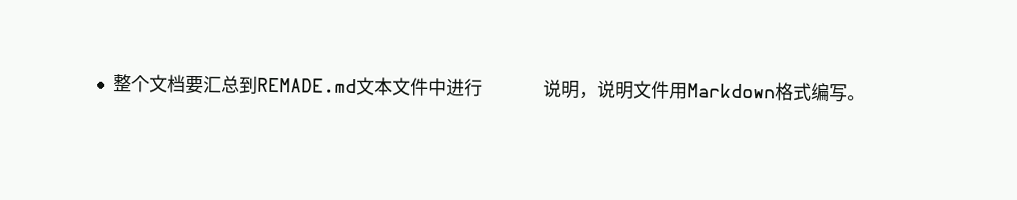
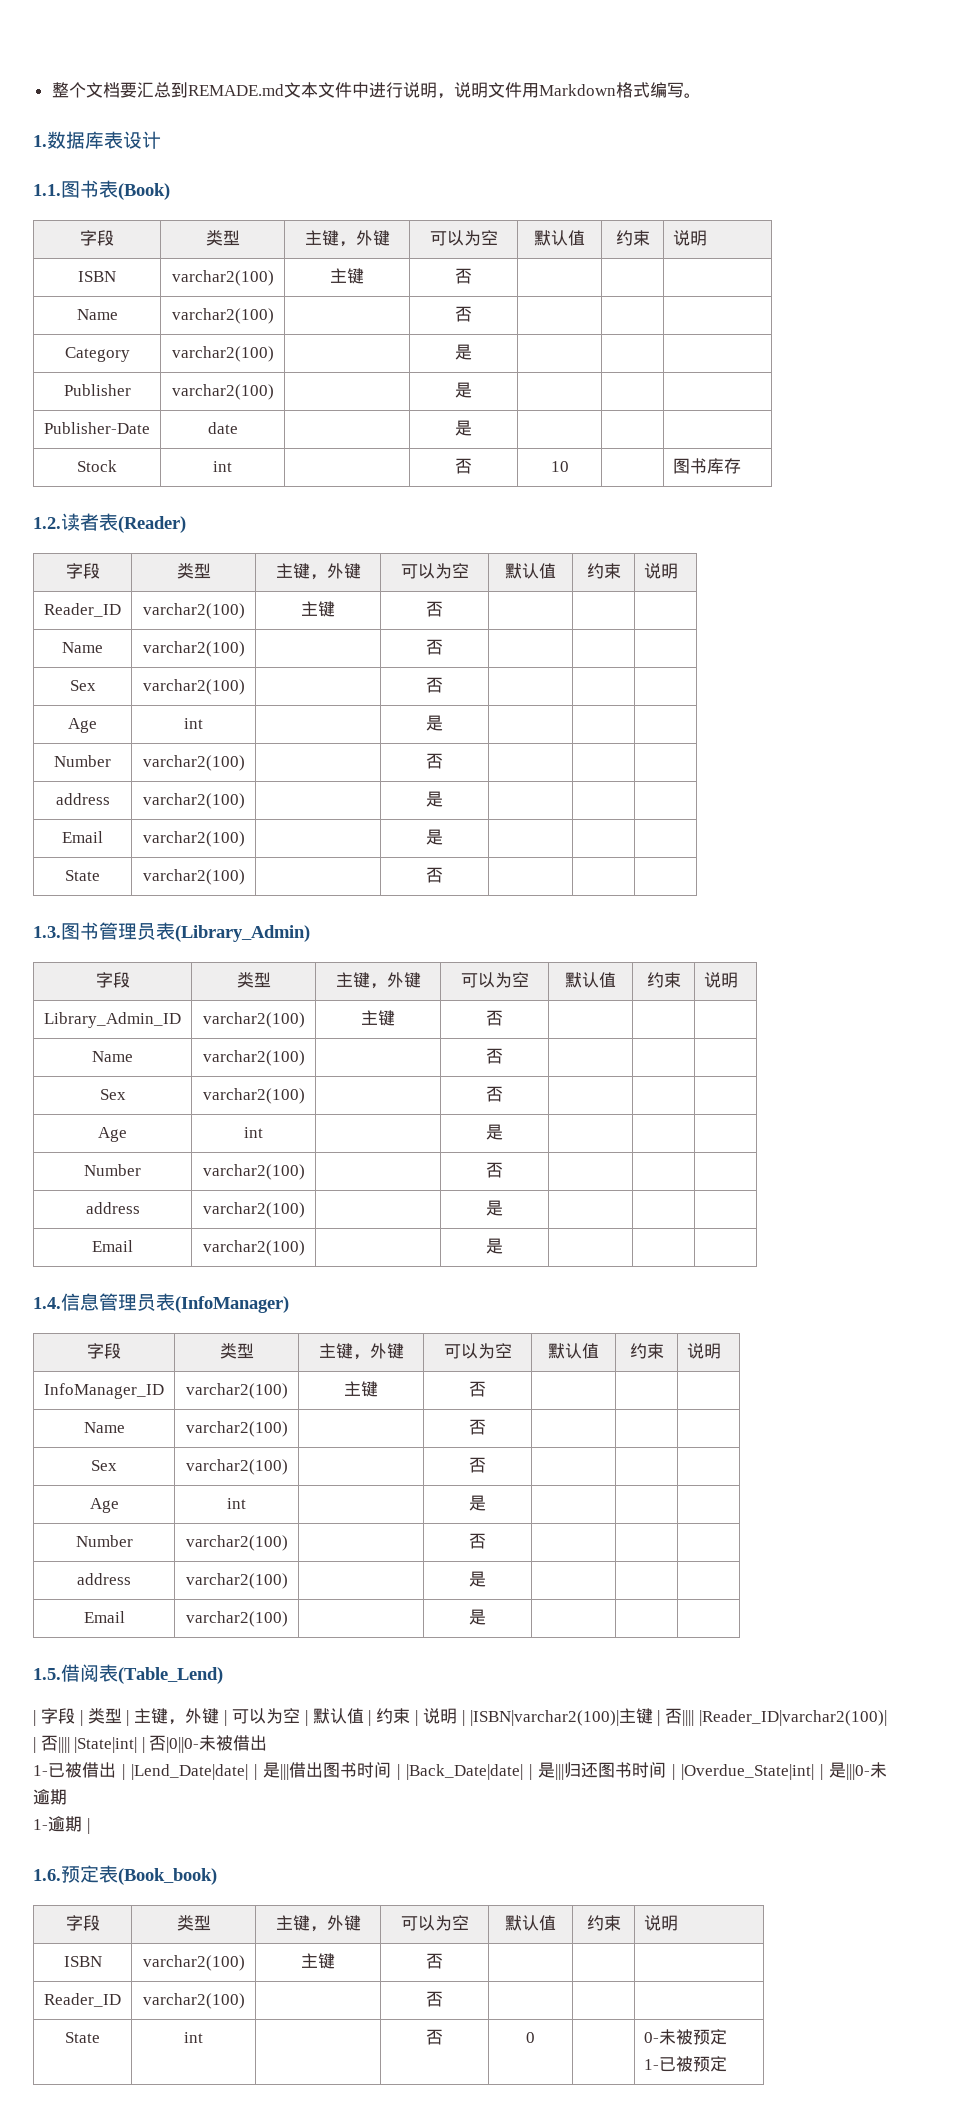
(866, 98) none -> [33,131,161,149] [33,180,170,200] [80,230,114,246] [205,230,240,246] [304,230,390,247] [429,230,498,246] [534,230,585,246] [615,230,650,246] [673,230,708,246] [78,271,116,282] [171,270,274,286] [330,268,364,284] [455,268,472,284] [76,309,118,320] [171,308,274,324] [455,306,472,322] [64,347,130,362] [171,346,274,362] [455,344,472,360] [63,384,131,396] [171,384,274,400] [455,382,472,398] [44,422,150,434] [207,422,238,434] [455,420,472,436] [77,460,117,472] [213,461,233,472] [455,458,472,474] [550,461,569,472] [673,458,742,474] [33,513,186,533] [65,563,100,579] [176,563,211,579] [275,563,361,580] [400,563,469,579] [505,563,556,579] [586,563,621,579] [644,563,679,579] [44,603,121,617] [142,603,245,619] [301,601,335,617] [426,601,443,617] [62,642,103,653] [142,641,245,657] [426,639,443,655] [69,680,96,691] [142,679,245,695] [426,677,443,693] [68,718,97,733] [184,718,204,729] [426,715,443,731] [54,755,111,767] [142,755,245,771] [426,753,443,769] [55,793,110,805] [142,793,245,809] [426,791,443,807] [62,831,103,843] [142,831,245,847] [426,829,443,845] [65,870,100,881] [142,869,245,885] [426,867,443,883] [33,922,310,942] [95,972,130,988] [236,972,271,988] [335,972,421,989] [460,972,529,988] [565,972,616,988] [646,972,681,988] [704,972,739,988] [44,1012,181,1028] [202,1012,305,1028] [361,1010,395,1026] [486,1010,503,1026] [92,1051,133,1062] [202,1050,305,1066] [486,1048,503,1064] [99,1089,126,1100] [202,1088,305,1104] [486,1086,503,1102] [98,1127,127,1142] [244,1127,263,1138] [486,1124,503,1140] [84,1164,141,1176] [202,1164,305,1180] [486,1162,503,1178] [85,1202,140,1214] [202,1202,305,1218] [486,1200,503,1216] [92,1240,133,1252] [202,1240,305,1256] [486,1238,503,1254] [33,1293,289,1313] [87,1343,121,1359] [219,1343,254,1359] [318,1343,404,1360] [443,1343,512,1359] [548,1343,599,1359] [629,1343,664,1359] [687,1343,722,1359] [44,1383,164,1399] [185,1383,288,1399] [344,1381,378,1397] [469,1381,486,1397] [83,1422,125,1433] [185,1421,288,1437] [469,1419,486,1435] [91,1460,117,1471] [185,1459,288,1475] [469,1457,486,1473] [89,1498,119,1513] [227,1498,247,1509] [469,1495,486,1511] [75,1535,133,1547] [185,1535,288,1551] [469,1533,486,1549] [77,1573,131,1585] [185,1573,288,1589] [469,1571,486,1587] [83,1611,125,1623] [185,1611,288,1627] [469,1609,486,1625] [33,1664,223,1684] [33,1708,887,1726] [33,1735,268,1753] [33,1762,887,1780] [33,1789,67,1805] [33,1816,90,1834] [33,1865,217,1885] [65,1915,100,1931] [176,1915,211,1931] [275,1915,361,1932] [400,1915,469,1931] [505,1915,556,1931] [586,1915,621,1931] [644,1915,679,1931] [63,1956,102,1967] [142,1955,245,1971] [301,1953,335,1969] [426,1953,443,1969] [44,1993,121,2007] [142,1993,245,2009] [426,1991,443,2007] [65,2032,100,2043] [184,2032,204,2043] [426,2029,443,2045] [526,2032,535,2043] [644,2029,728,2045] [644,2056,728,2072] // 1.数据库表设计 // 1.1.图书表(Book) // 字段 | 类型 | 主键，外键 | 可以为空 | 默认值 | 约束 | 说明 // ISBN | varchar2(100) | 主键 | 否 | | | // Name | varchar2(100) | | 否 | | | // Category | varchar2(100) | | 是 | | | // Publisher | varchar2(100) | | 是 | | | // Publisher-Date | date | | 是 | | | // Stock | int | | 否 | 10 | | 图书库存 // 1.2.读者表(Reader) // 字段 | 类型 | 主键，外键 | 可以为空 | 默认值 | 约束 | 说明 // Reader_ID | varchar2(100) | 主键 | 否 | | | // Name | varchar2(100) | | 否 | | | // Sex | varchar2(100) | | 否 | | | // Age | int | | 是 | | | // Number | varchar2(100) | | 否 | | | // address | varchar2(100) | | 是 | | | // Email | varchar2(100) | | 是 | | | // State | varchar2(100) | | 否 | | | // 1.3.图书管理员表(Library_Admin) // 字段 | 类型 | 主键，外键 | 可以为空 | 默认值 | 约束 | 说明 // Library_Admin_ID | varchar2(100) | 主键 | 否 | | | // Name | varchar2(100) | | 否 | | | // Sex | varchar2(100) | | 否 | | | // Age | int | | 是 | | | // Number | varchar2(100) | | 否 | | | // address | varchar2(100) | | 是 | | | // Email | varchar2(100) | | 是 | | | // 1.4.信息管理员表(InfoManager) // 字段 | 类型 | 主键，外键 | 可以为空 | 默认值 | 约束 | 说明 // InfoManager_ID | varchar2(100) | 主键 | 否 | | | // Name | varchar2(100) | | 否 | | | // Sex | varchar2(100) | | 否 | | | // Age | int | | 是 | | | // Number | varchar2(100) | | 否 | | | // address | varchar2(100) | | 是 | | | // Email | varchar2(100) | | 是 | | | // 1.5.借阅表(Table_Lend) // | 字段 | 类型 | 主键，外键 | 可以为空 | 默认值 | 约束 | 说明 | |ISBN|varchar2(100)|主键 | 否|||| |Reader_ID|varchar2(100)| | 否|||| |State|int| | 否|0||0-未被借出 // 1-已被借出 | |Lend_Date|date| | 是|||借出图书时间 | |Back_Date|date| | 是|||归还图书时间 | |Overdue_State|int| | 是|||0-未逾期 // 1-逾期 | // 1.6.预定表(Book_book) // 字段 | 类型 | 主键，外键 | 可以为空 | 默认值 | 约束 | 说明 // ISBN | varchar2(100) | 主键 | 否 | | | // Reader_ID | varchar2(100) | | 否 | | | // State | int | | 否 | 0 | | 0-未被预定 // 1-已被预定

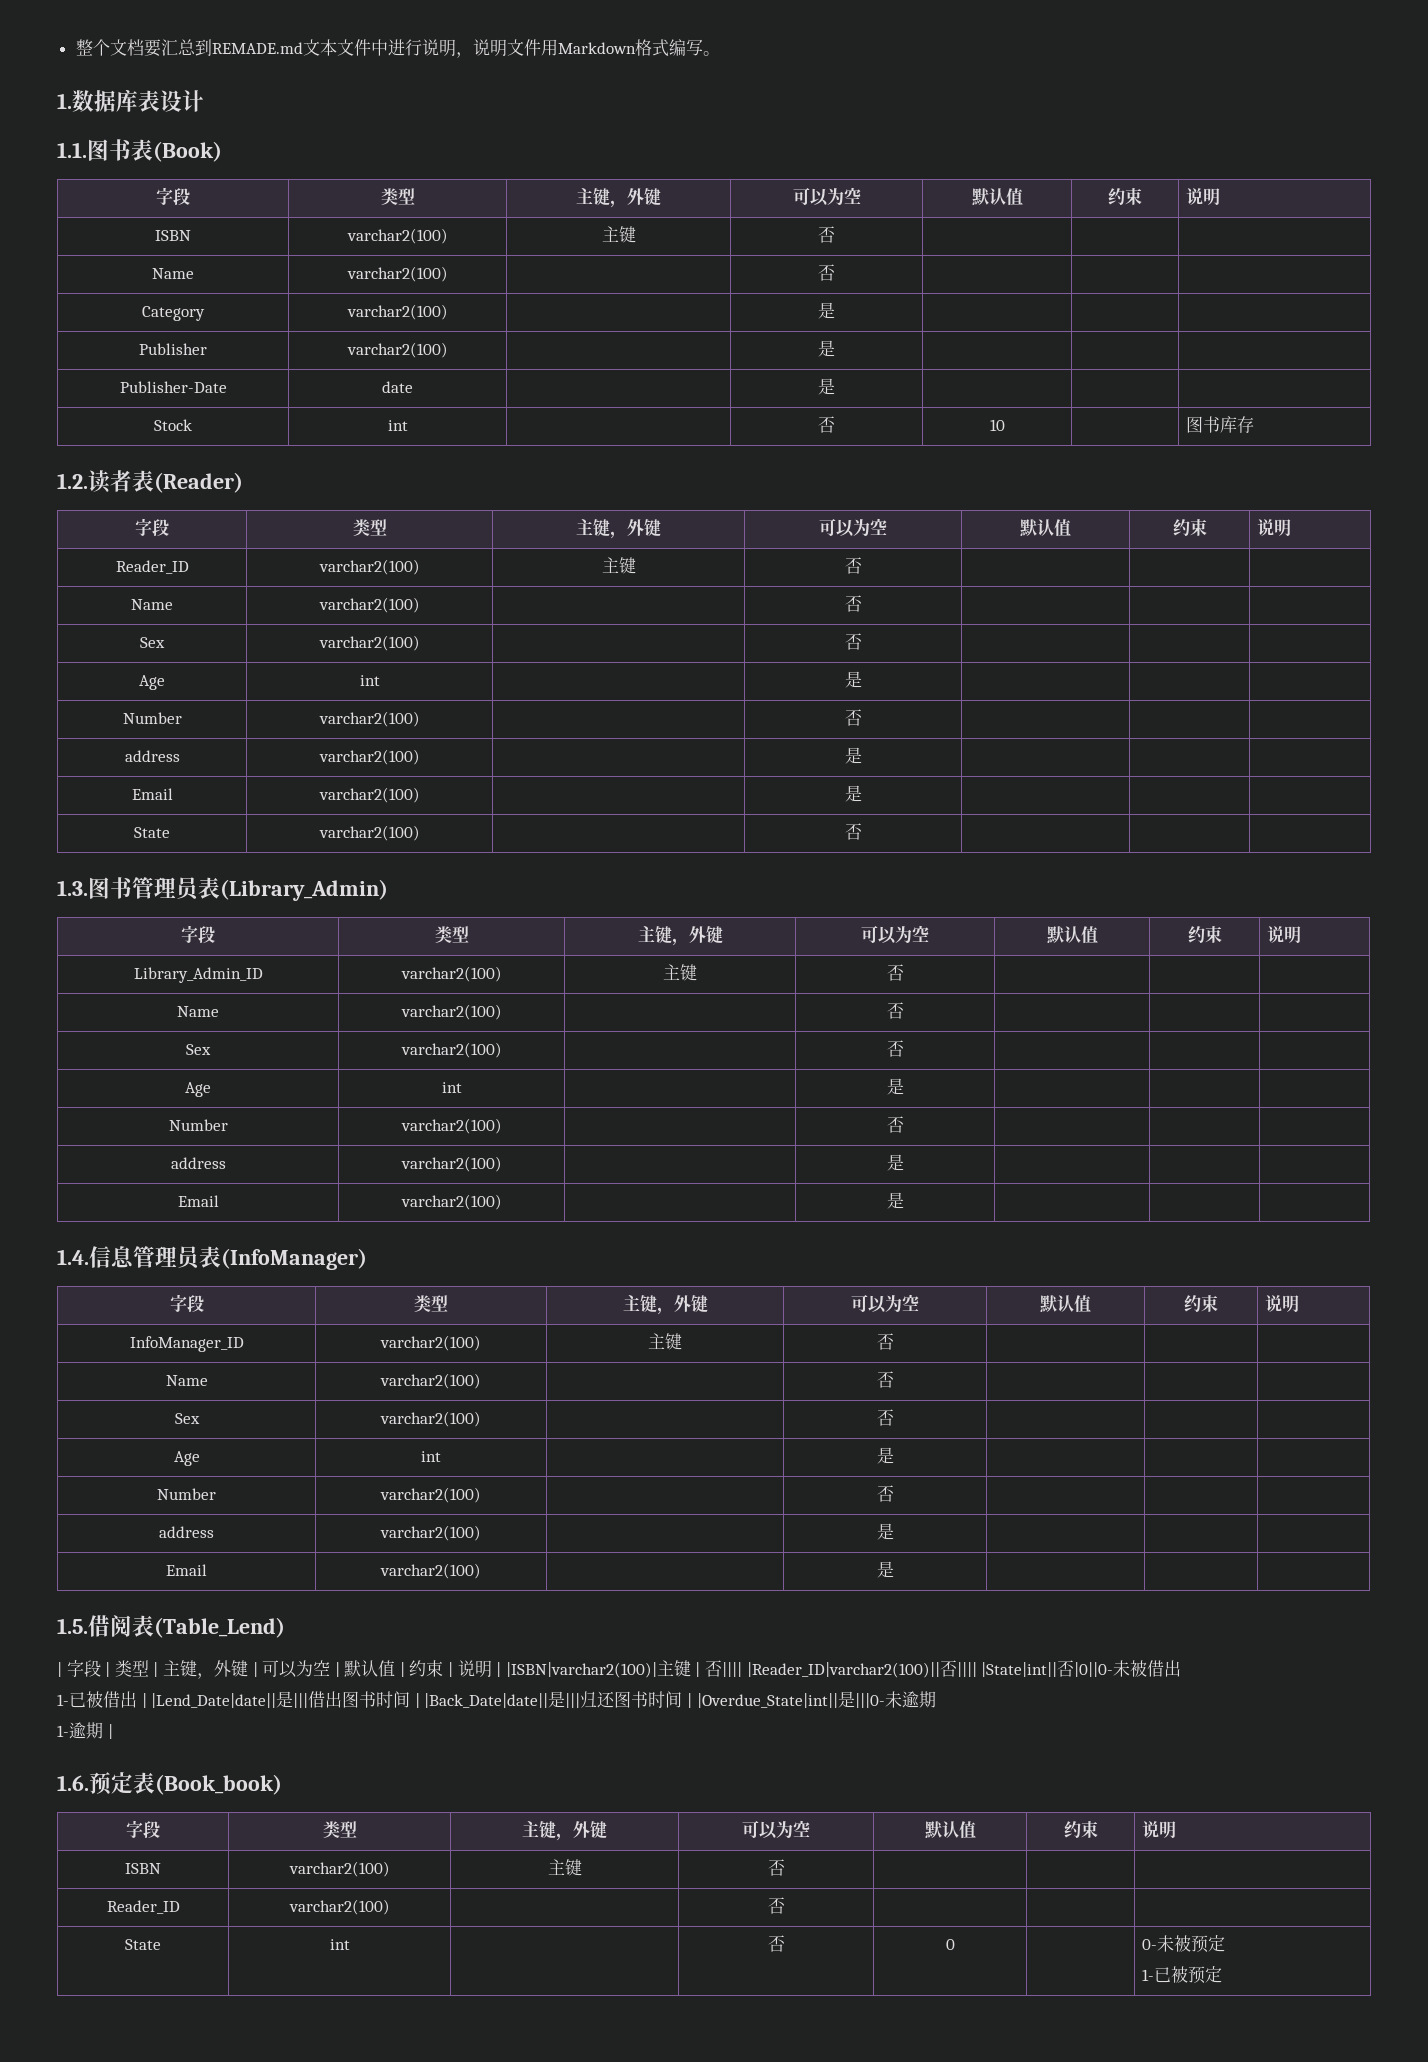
[699,1710,887,1726] [33,1735,145,1753] |Reader_ID|varchar2(100)| | 否|||| |State|int| | -> [746,1660,1058,1678] |Reader_ID|varchar2(100)||否|||| |State|int||
[131,1764,257,1780] |Lend_Date|date| | -> [151,1693,277,1708] |Lend_Date|date||
[406,1764,532,1780] |Back_Date|date| | -> [424,1693,549,1708] |Back_Date|date||
[681,1764,823,1780] |Overdue_State|int| | -> [696,1693,838,1708] |Overdue_State|int||

